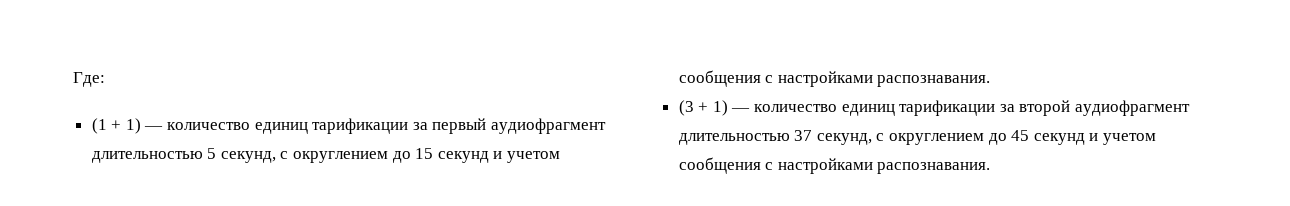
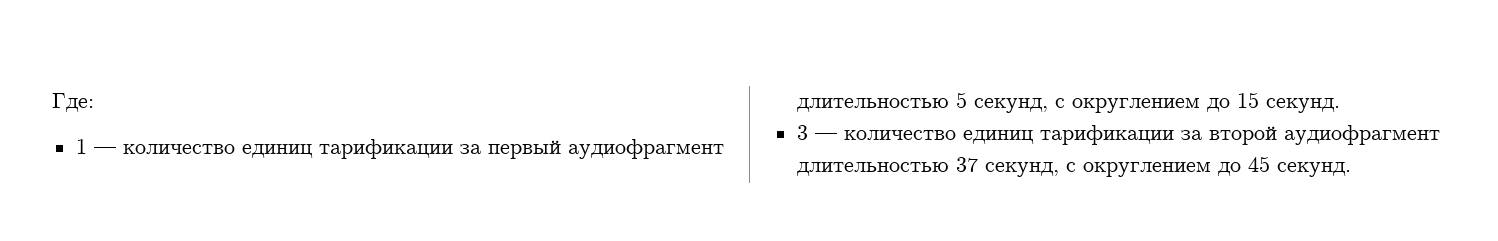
[91,118,141,134] (1 + 1) -> [75,139,87,154] 1
[437,151,561,163] [678,70,991,87] [678,100,728,116] секунд и учетом сообщения с настройками распознавания. // (3 + 1) -> [1265,98,1340,113] [796,125,808,140] секунд. // 3
[1033,133,1157,145] [678,157,991,174] секунд и учетом сообщения с настройками распознавания. -> [1276,162,1351,177] секунд.

